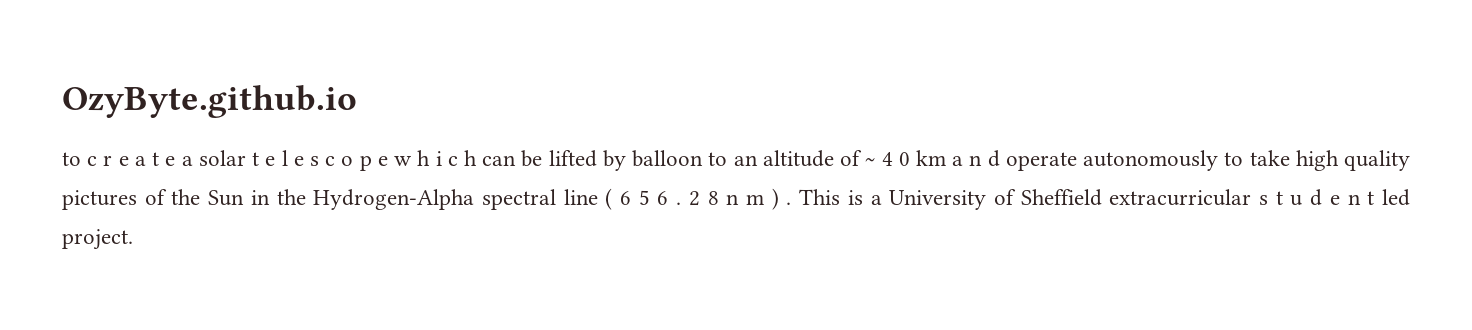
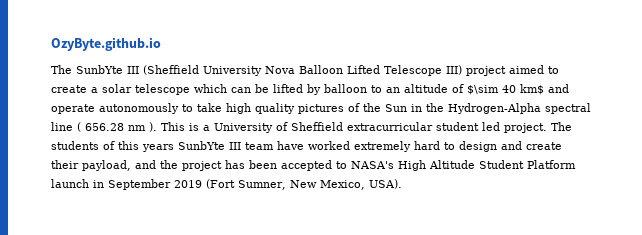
[62,150,478,171] to c r e a t e a solar t e l e s c o p e w h i c h -> [51,65,559,76] [51,84,227,95] The SunbYte III (Sheffield University Nova Balloon Lifted Telescope III) project aimed to create a solar telescope which
[865,150,1000,167] ~ 4 0 km a n d -> [467,84,569,95] $\sim 40 km$ and
[620,188,792,210] 6 5 6 . 2 8 n m ) . -> [85,122,157,132] 656.28 nm ).
[1259,189,1411,206] [62,229,133,250] s t u d e n t led project. -> [436,122,572,133] [51,141,562,152] [51,160,576,171] [51,179,402,190] student led project. The students of this years SunbYte III team have worked extremely hard to design and create their payload, and the project has been accepted to NASA's High Altitude Student Platform launch in September 2019 (Fort Sumner, New Mexico, USA).

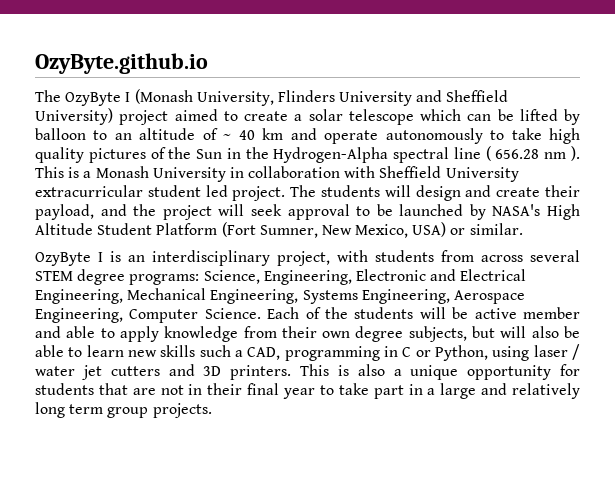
[76,65,462,76] SunbYte III (Sheffield University Nova Balloon Lifted Telescope III) -> [65,89,509,106] [35,108,113,125] OzyByte I (Monash University, Flinders University and Sheffield University)
[467,84,544,95] $\sim 40 km$ -> [223,128,284,140] ~ 40 km
[214,122,343,133] University of Sheffield -> [95,166,519,182] Monash University in collaboration with Sheffield University
[103,141,455,152] of this years SunbYte III team have worked extremely hard to -> [384,185,411,197] will
[225,160,347,171] has been accepted to -> [218,204,486,220] will seek approval to be launched by
[51,179,402,190] launch in September 2019 (Fort Sumner, New Mexico, USA). -> [221,222,523,238] [35,250,580,266] [35,269,527,285] [35,288,525,304] [35,307,580,323] [35,326,581,342] [35,344,580,361] [35,364,580,380] [35,383,581,399] [35,402,212,418] (Fort Sumner, New Mexico, USA) or similar. // OzyByte I is an interdisciplinary project, with students from across several STEM degree programs: Science, Engineering, Electronic and Electrical Engineering, Mechanical Engineering, Systems Engineering, Aerospace Engineering, Computer Science. Each of the students will be active member and able to apply knowledge from their own degree subjects, but will also be able to learn new skills such a CAD, programming in C or Python, using laser / water jet cutters and 3D printers. This is also a unique opportunity for students that are not in their final year to take part in a large and relatively long term group projects.

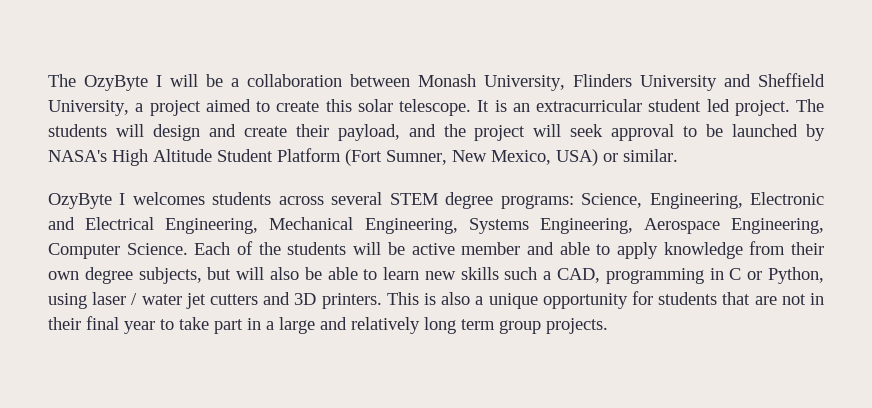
[35,53,208,74] OzyByte.github.io // -> (48, 80) none
[134,89,193,104] (Monash -> [170,74,476,87] will be a collaboration between Monash
[35,108,113,125] University) -> [48,100,144,116] University, a
[294,109,580,125] [35,128,580,144] [35,146,580,163] [35,166,519,182] a solar telescope which can be lifted by balloon to an altitude of ~ 40 km and operate autonomously to take high quality pictures of the Sun in the Hydrogen-Alpha spectral line ( 656.28 nm ). This is a Monash University in collaboration with Sheffield University -> [325,99,530,116] this solar telescope. It is an
[110,250,474,266] is an interdisciplinary project, with students from -> [132,192,272,205] welcomes students

